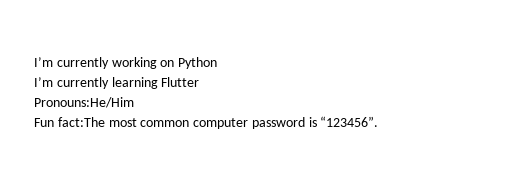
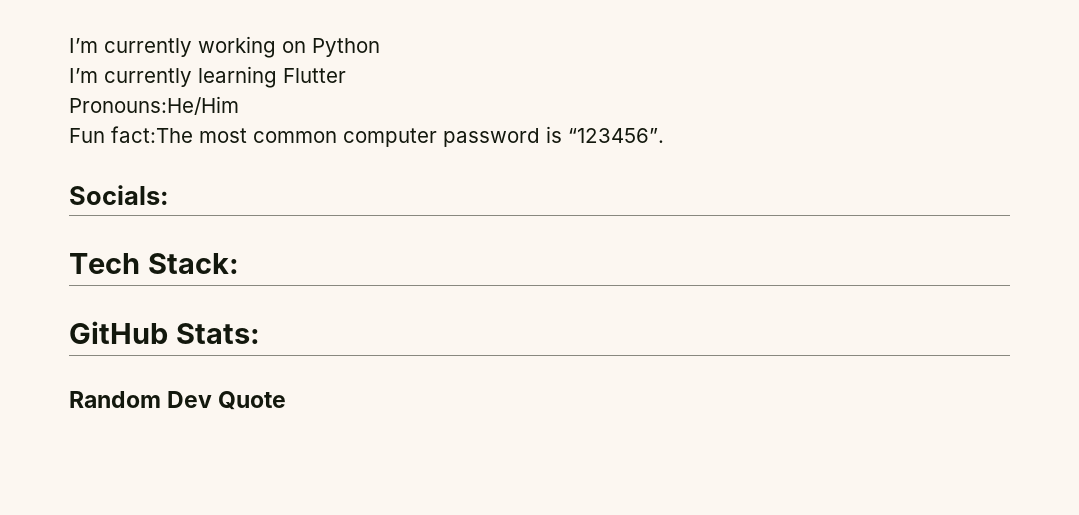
(379, 121) none -> [69,185,169,205] [69,253,239,274] [69,321,260,344] [69,391,287,410] // Socials: // Tech Stack: // GitHub Stats: // Random Dev Quote

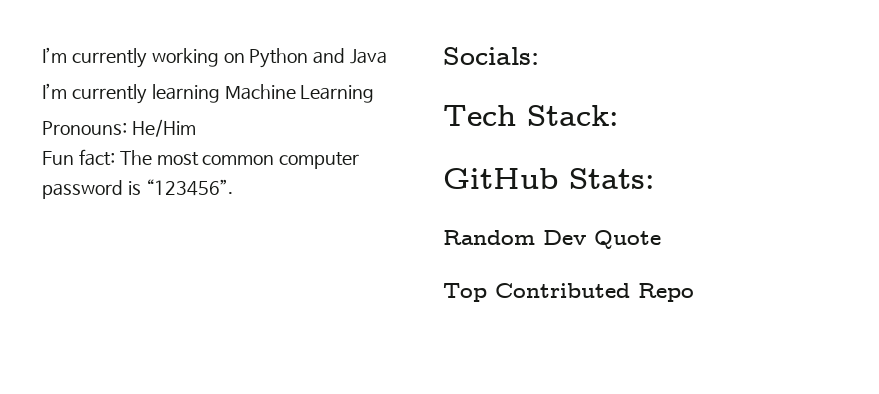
(380, 47) none -> [313,48,388,64] and Java
[283,68,346,83] [69,96,239,115] Flutter // Pronouns:He/Him -> [224,84,375,103] [42,119,196,137] Machine Learning // Pronouns: He/Him
[111,126,193,143] fact:The -> [78,149,152,166] fact: The
(287, 400) none -> [443,283,694,302] // Top Contributed Repo

